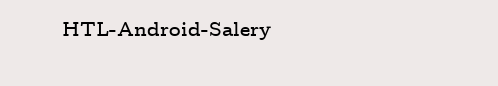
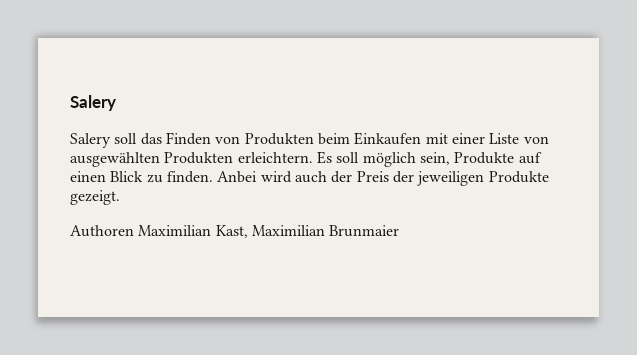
[62,22,271,40] HTL-Android-Salery -> [70,95,116,111] [70,132,549,148] [70,151,542,167] [70,171,549,186] [70,190,120,205] [70,225,400,238] Salery // Salery soll das Finden von Produkten beim Einkaufen mit einer Liste von ausgewählten Produkten erleichtern. Es soll möglich sein, Produkte auf einen Blick zu finden. Anbei wird auch der Preis der jeweiligen Produkte gezeigt. // Authoren Maximilian Kast, Maximilian Brunmaier

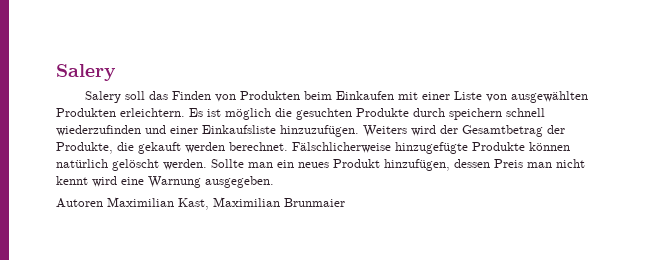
[336,152,542,167] [70,171,549,186] [70,190,120,205] [70,225,134,237] soll möglich sein, Produkte auf einen Blick zu finden. Anbei wird auch der Preis der jeweiligen Produkte gezeigt. // Authoren -> [207,108,545,120] [56,125,565,137] [56,142,570,154] [56,159,585,171] [56,176,274,188] [56,198,103,208] ist möglich die gesuchten Produkte durch speichern schnell wiederzufinden und einer Einkaufsliste hinzuzufügen. Weiters wird der Gesamtbetrag der Produkte, die gekauft werden berechnet. Fälschlicherweise hinzugefügte Produkte können natürlich gelöscht werden. Sollte man ein neues Produkt hinzufügen, dessen Preis man nicht kennt wird eine Warnung ausgegeben. // Autoren

